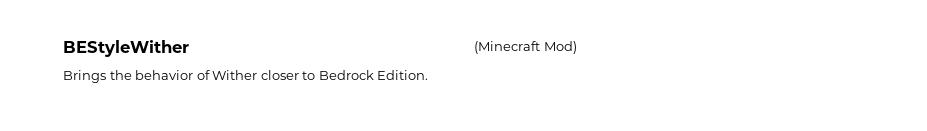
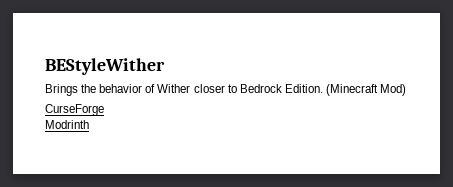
(577, 47) none -> [45,104,104,116] [45,120,89,129] // CurseForge // Modrinth

